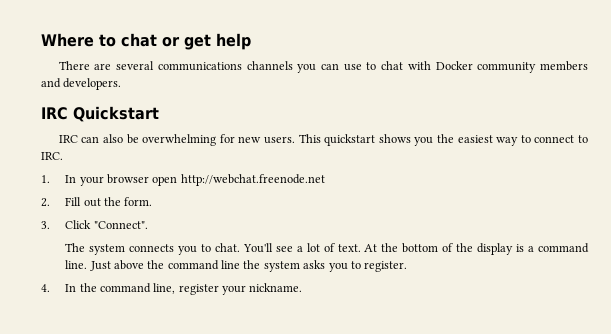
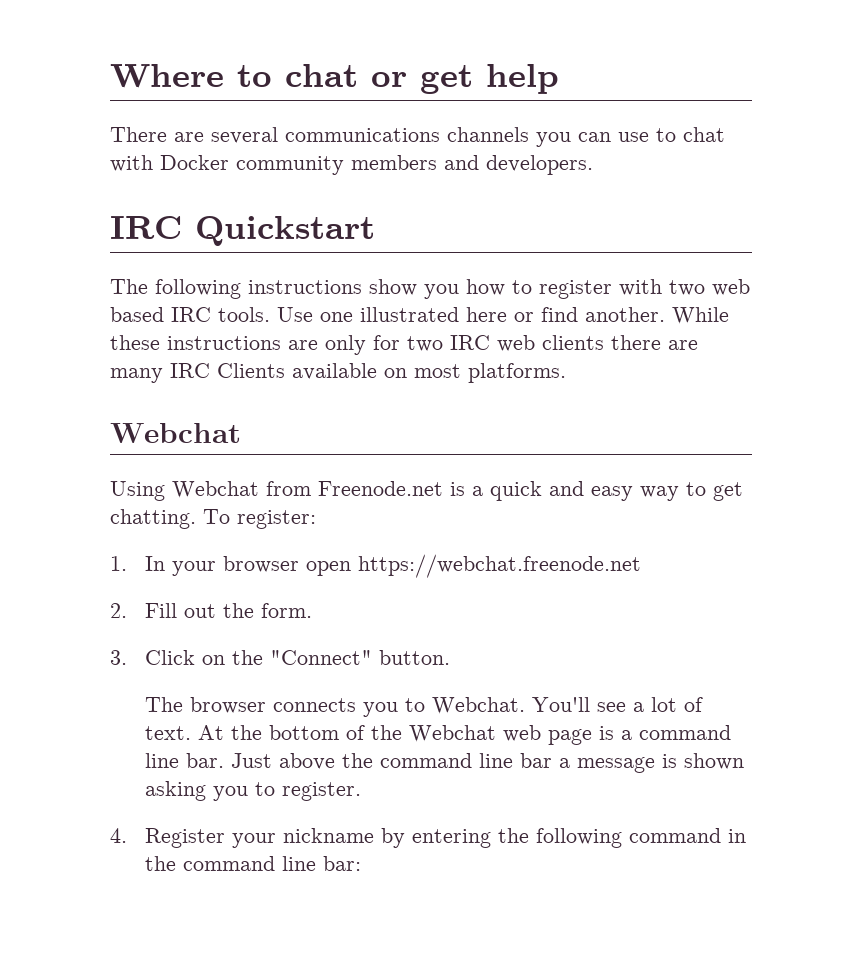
[58,134,588,146] [41,152,63,160] IRC can also be overwhelming for new users. This quickstart shows you the easiest way to connect to IRC. -> [110,279,750,299] [110,307,729,324] [110,335,698,355] [110,363,566,383] [110,423,241,443] [110,481,743,501] [110,509,316,529] The following instructions show you how to register with two web based IRC tools. Use one illustrated here or find another. While these instructions are only for two IRC web clients there are many IRC Clients available on most platforms. // Webchat // Using Webchat from Freenode.net is a quick and easy way to get chatting. To register:
[180,174,325,186] http://webchat.freenode.net -> [357,554,641,578] https://webchat.freenode.net
[93,221,148,229] [65,243,126,255] "Connect". // The system -> [201,650,450,665] [144,697,266,714] on the "Connect" button. // The browser
[214,243,240,252] chat. -> [431,697,525,714] Webchat.
[477,243,514,255] display -> [408,725,592,745] Webchat web page
[65,260,88,269] line. -> [144,753,224,768] line bar.
[243,260,408,272] [41,283,303,295] the system asks you to register. // 4. In the command line, register your nickname. -> [519,753,744,773] [144,781,361,801] [110,828,746,848] [144,856,361,871] bar a message is shown asking you to register. // 4. Register your nickname by entering the following command in the command line bar:

